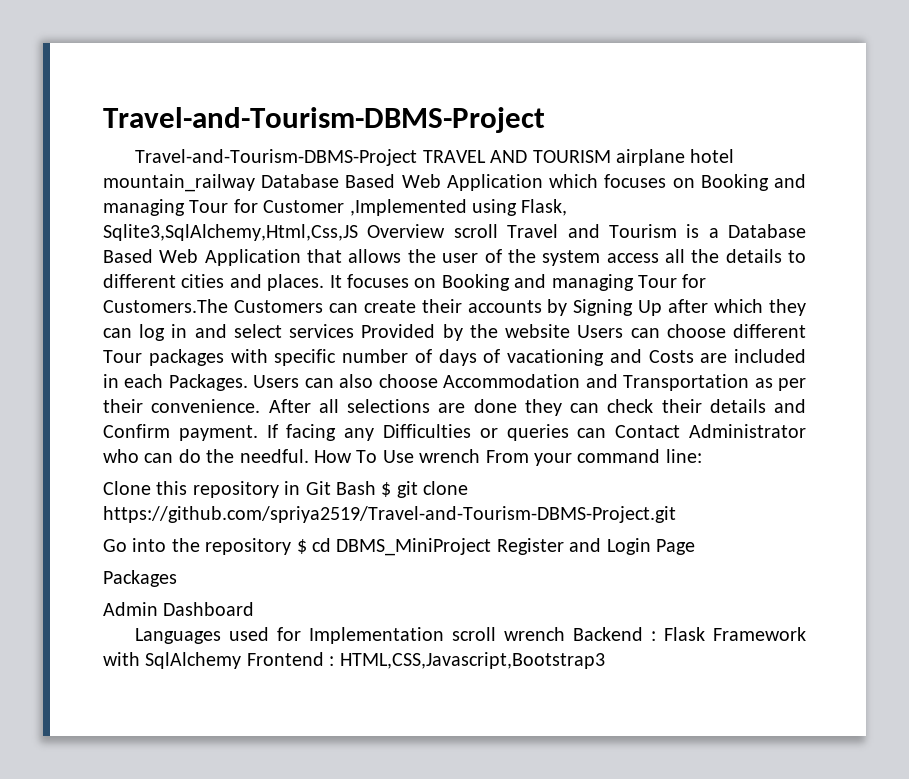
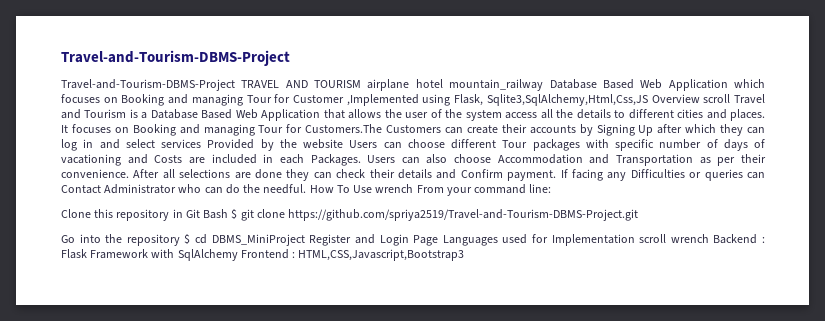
[103,570,177,587] [103,602,255,616] // Packages // Admin Dashboard // -> (439, 240) none

